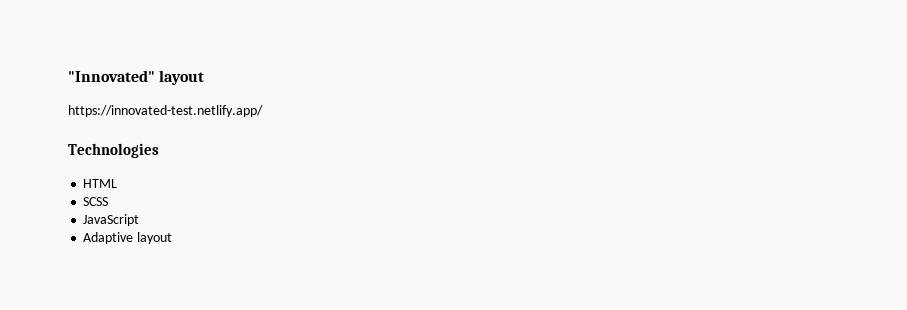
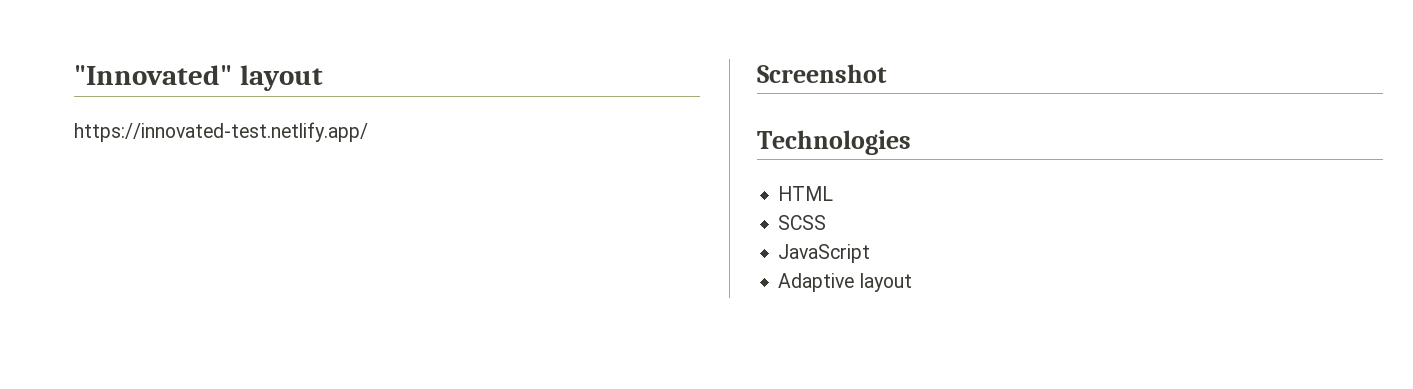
(263, 111) none -> [757,64,887,83] // Screenshot

